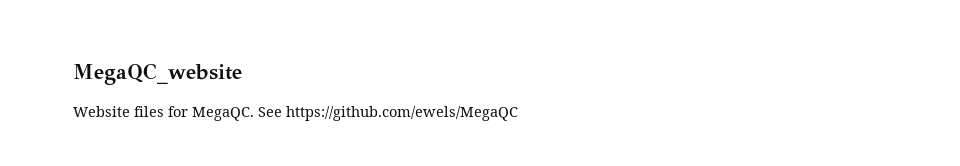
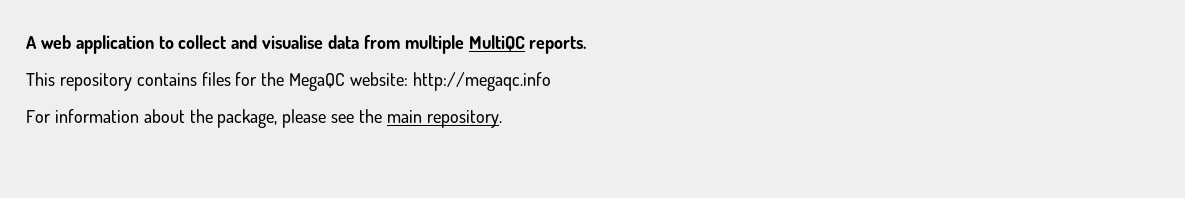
[73,63,242,85] [73,106,518,121] MegaQC_website // Website files for MegaQC. See https://github.com/ewels/MegaQC -> [26,35,587,54] [26,72,551,91] [26,109,502,128] A web application to collect and visualise data from multiple MultiQC reports. // This repository contains files for the MegaQC website: http://megaqc.info // For information about the package, please see the main repository.

